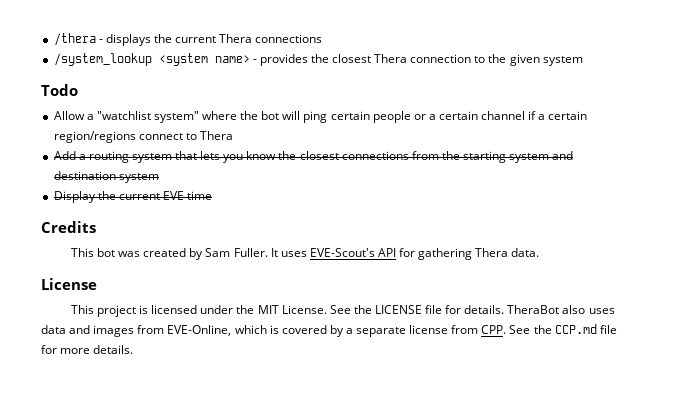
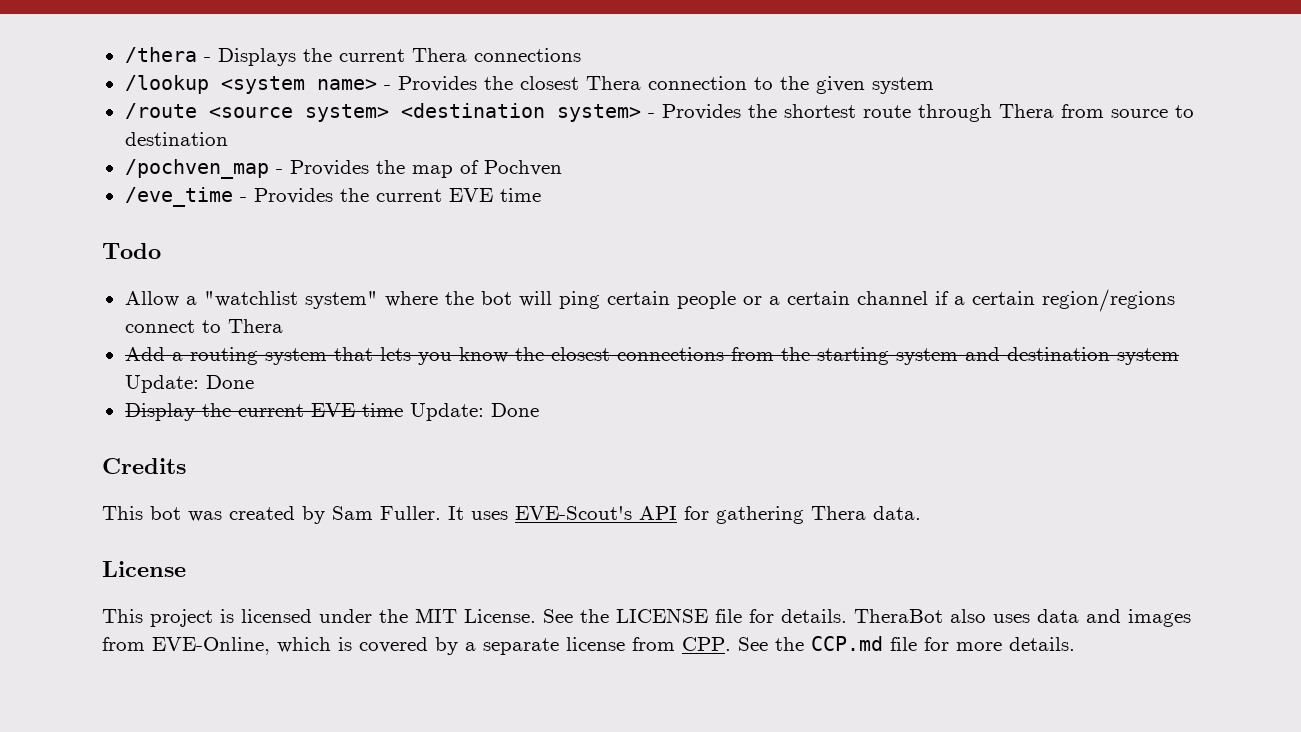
[105,34,151,46] displays -> [217,48,296,66] Displays
[53,53,152,66] /system_lookup -> [124,75,209,94] /lookup
[259,54,308,66] provides -> [397,76,477,92] Provides
(583, 61) none -> [124,103,1194,122] [124,132,228,146] [124,159,562,179] [124,187,541,207] // /route <source system> <destination system> - Provides the shortest route through Thera from source to destination // /pochven_map - Provides the map of Pochven // /eve_time - Provides the current EVE time
(159, 178) none -> [124,375,254,393] Update: Done
(213, 195) none -> [409,403,539,421] Update: Done

